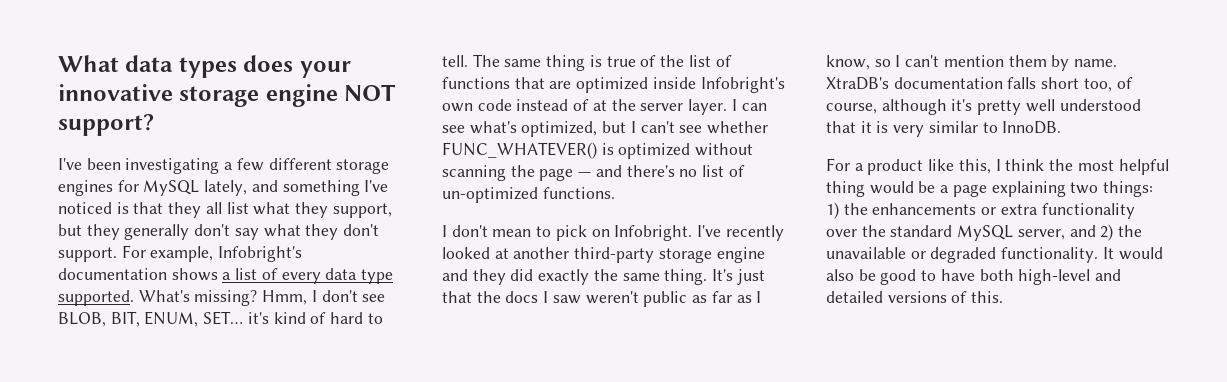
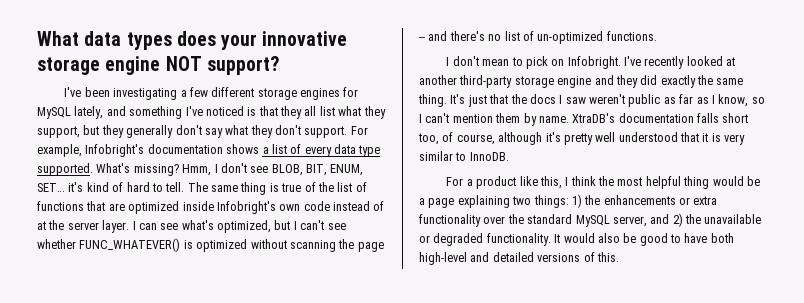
[578,172,592,177] — -> [419,37,425,41] --

